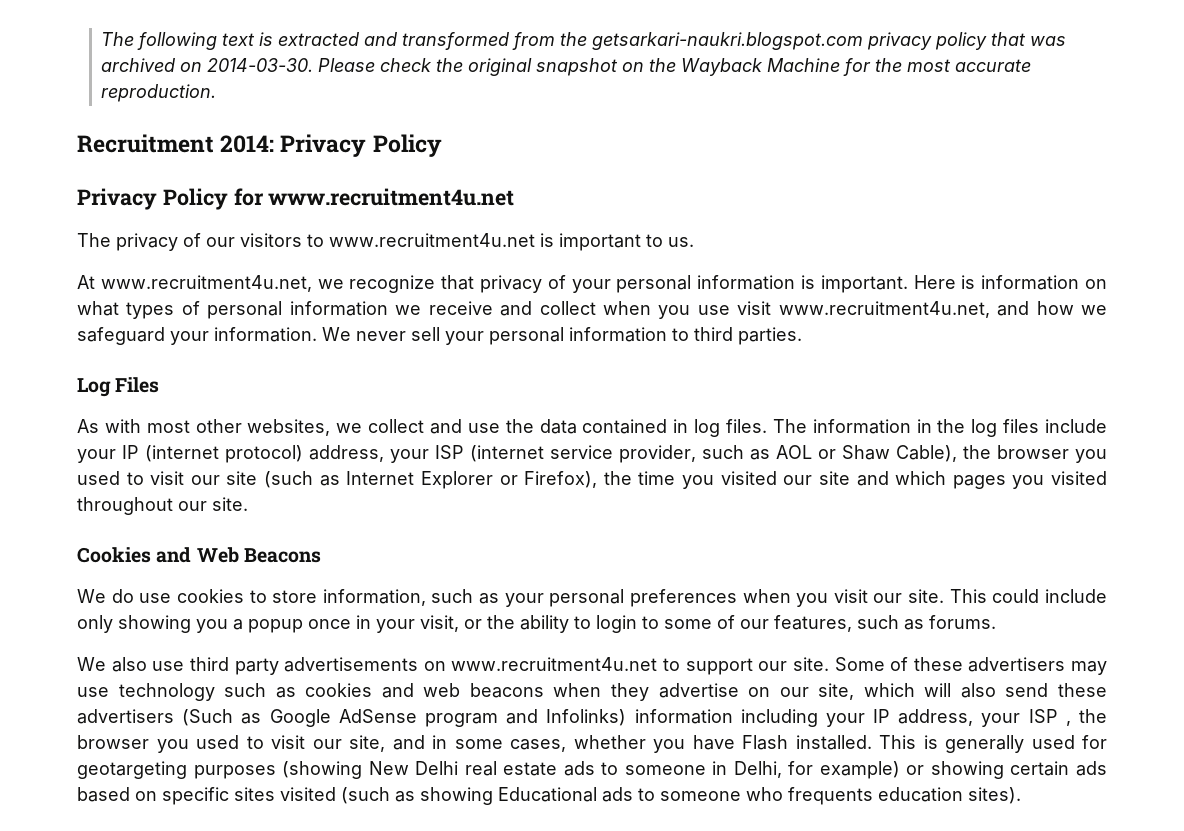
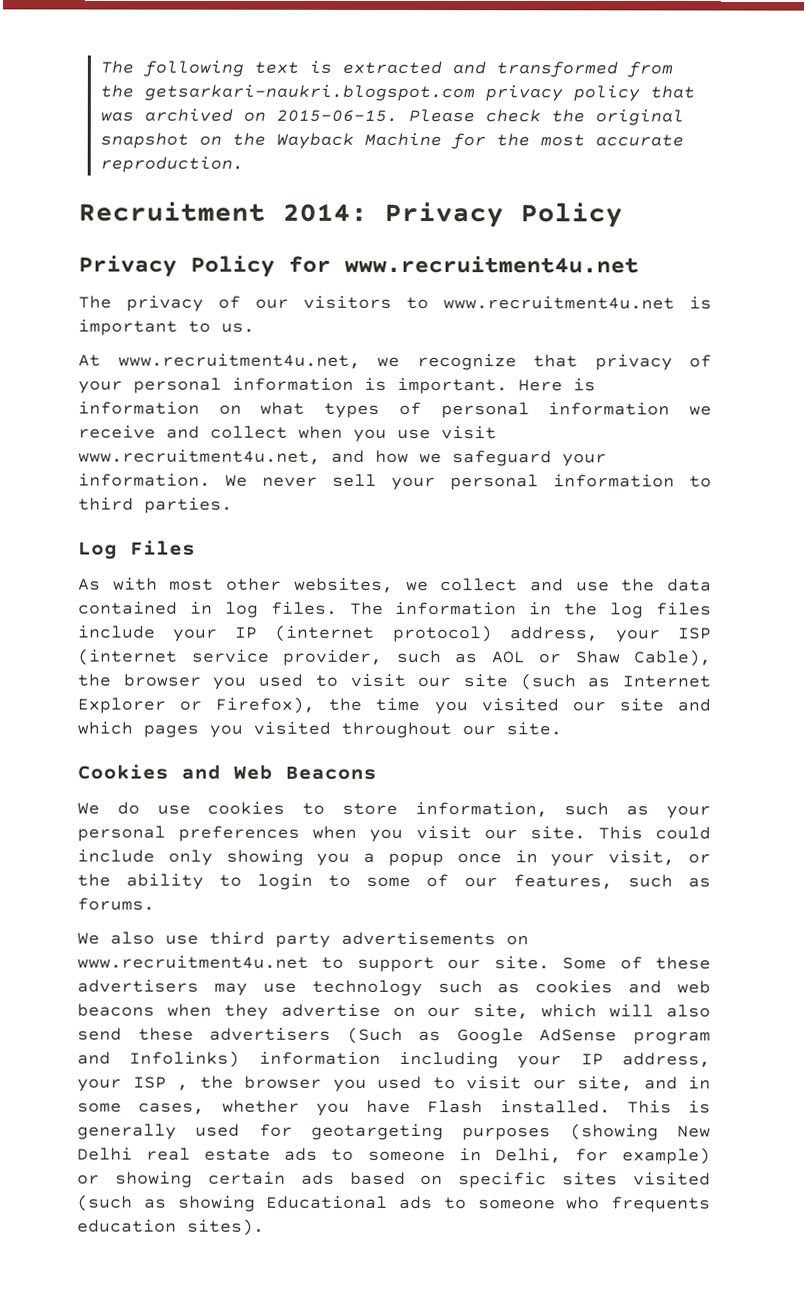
[207,58,314,72] 2014-03-30. -> [275,109,398,122] 2015-06-15.

